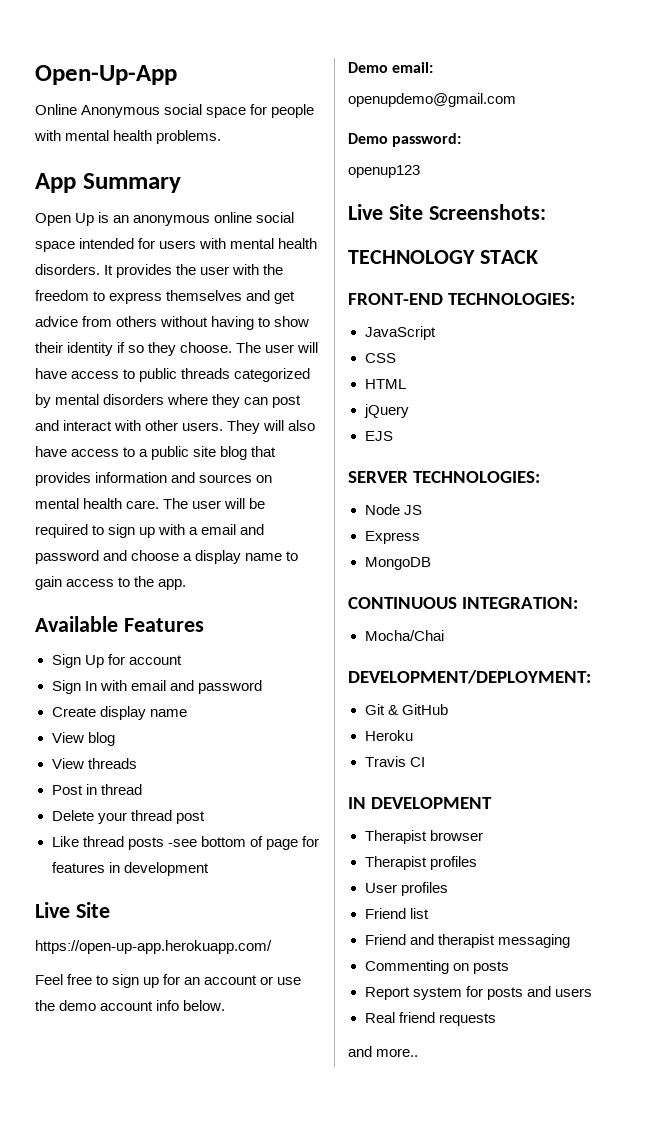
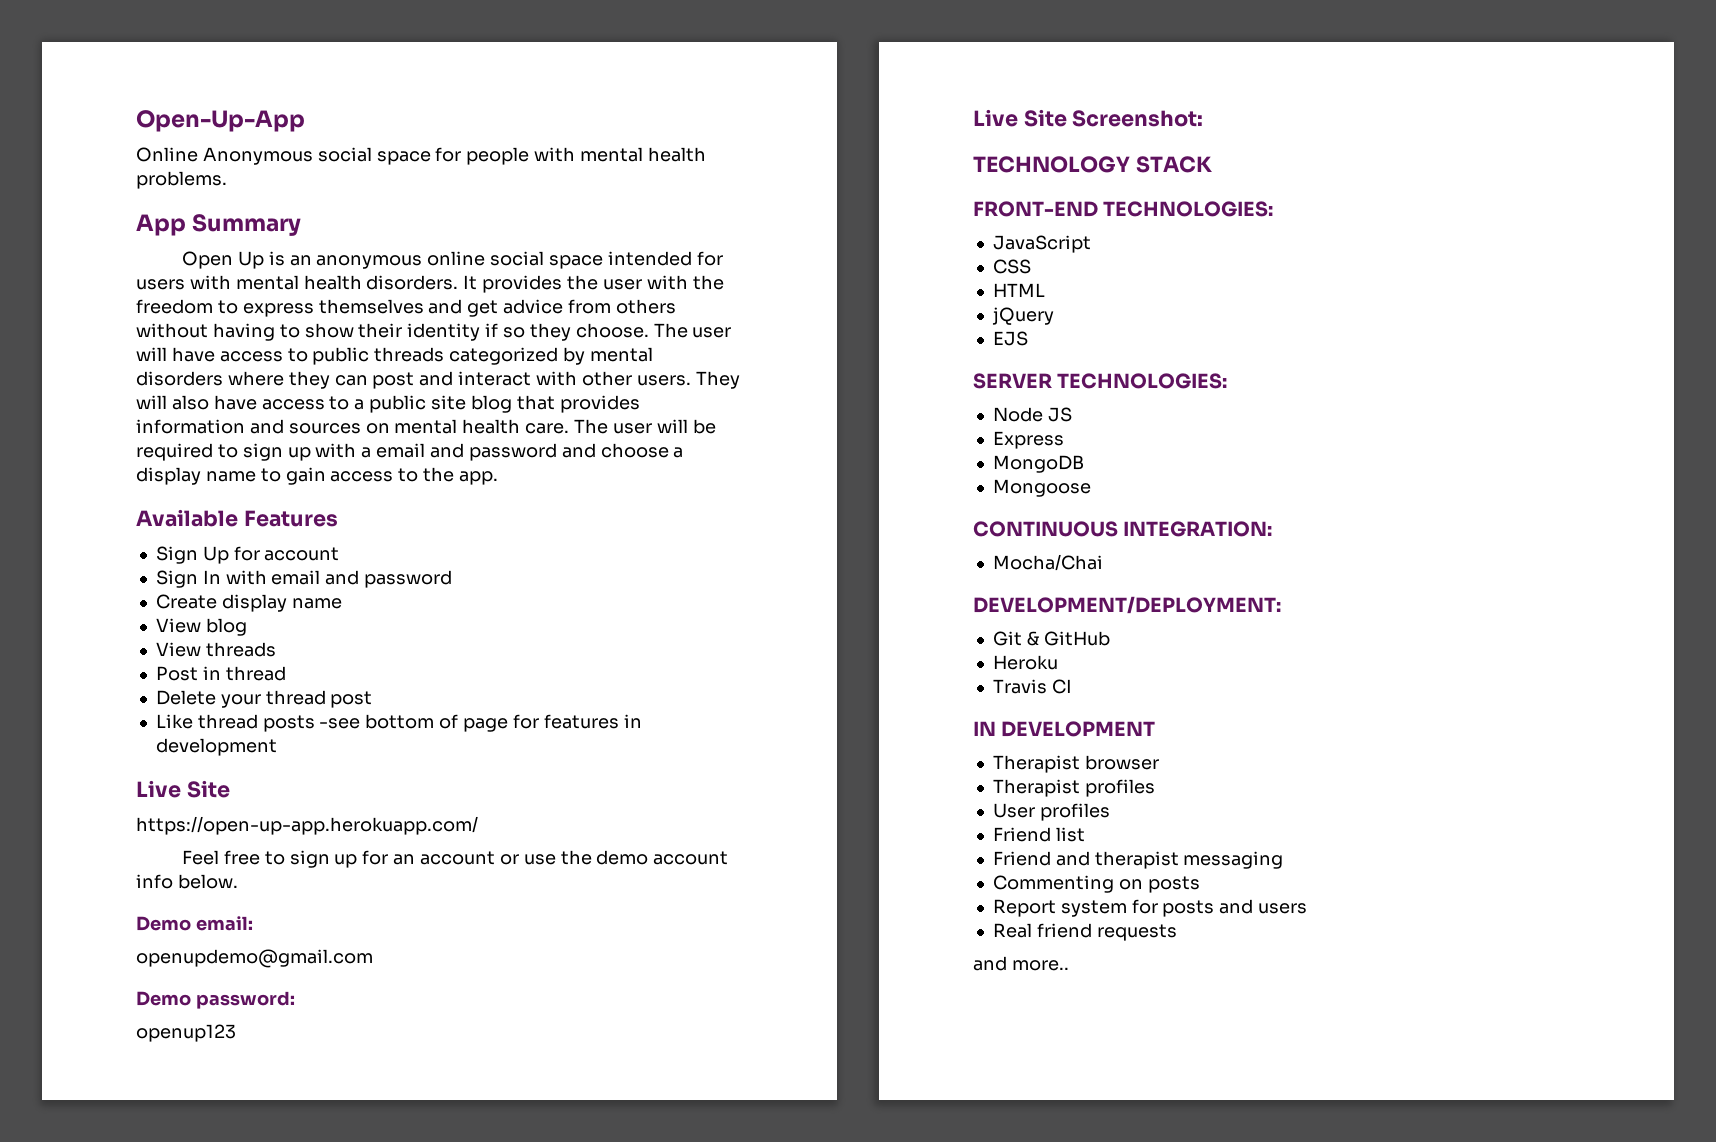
[428,204,546,220] Screenshots: -> [1072,110,1204,127] Screenshot:
(431, 563) none -> [992,479,1091,497] // Mongoose

